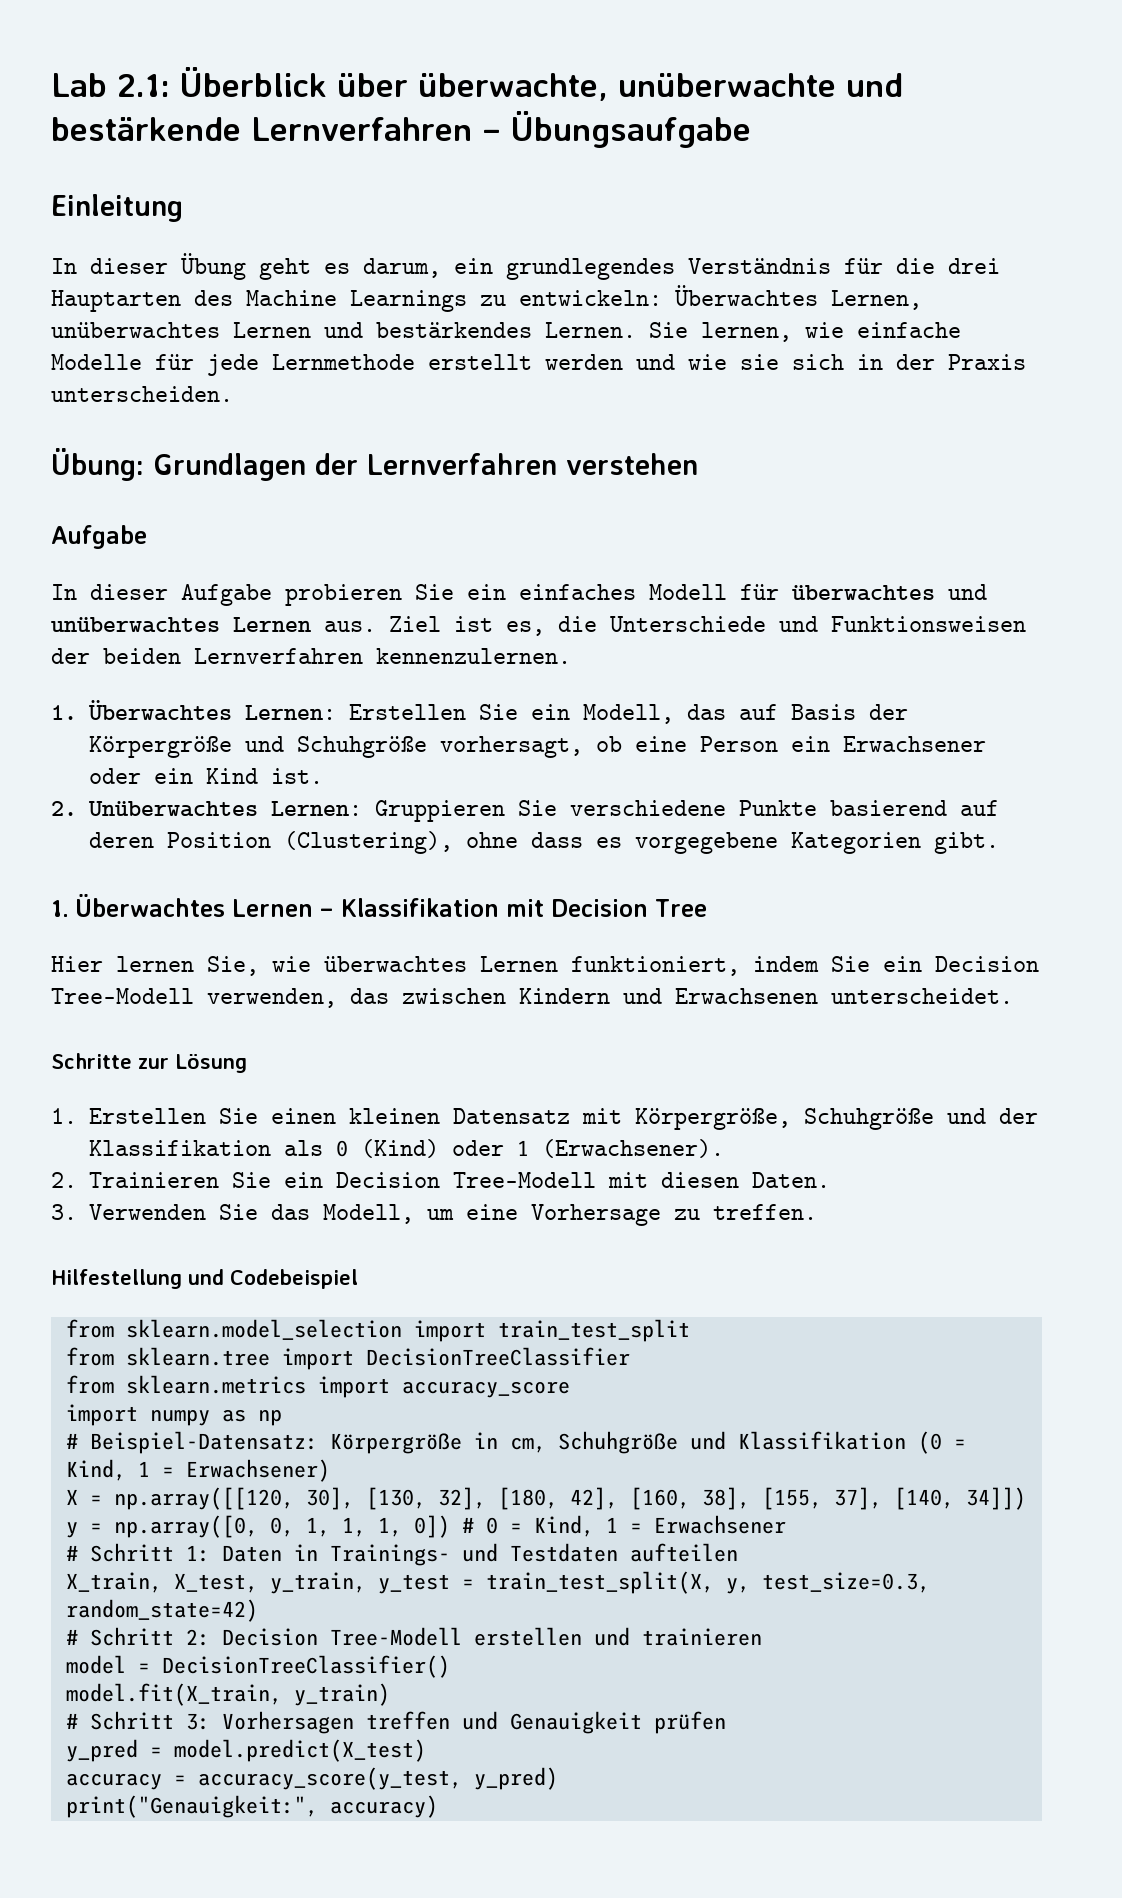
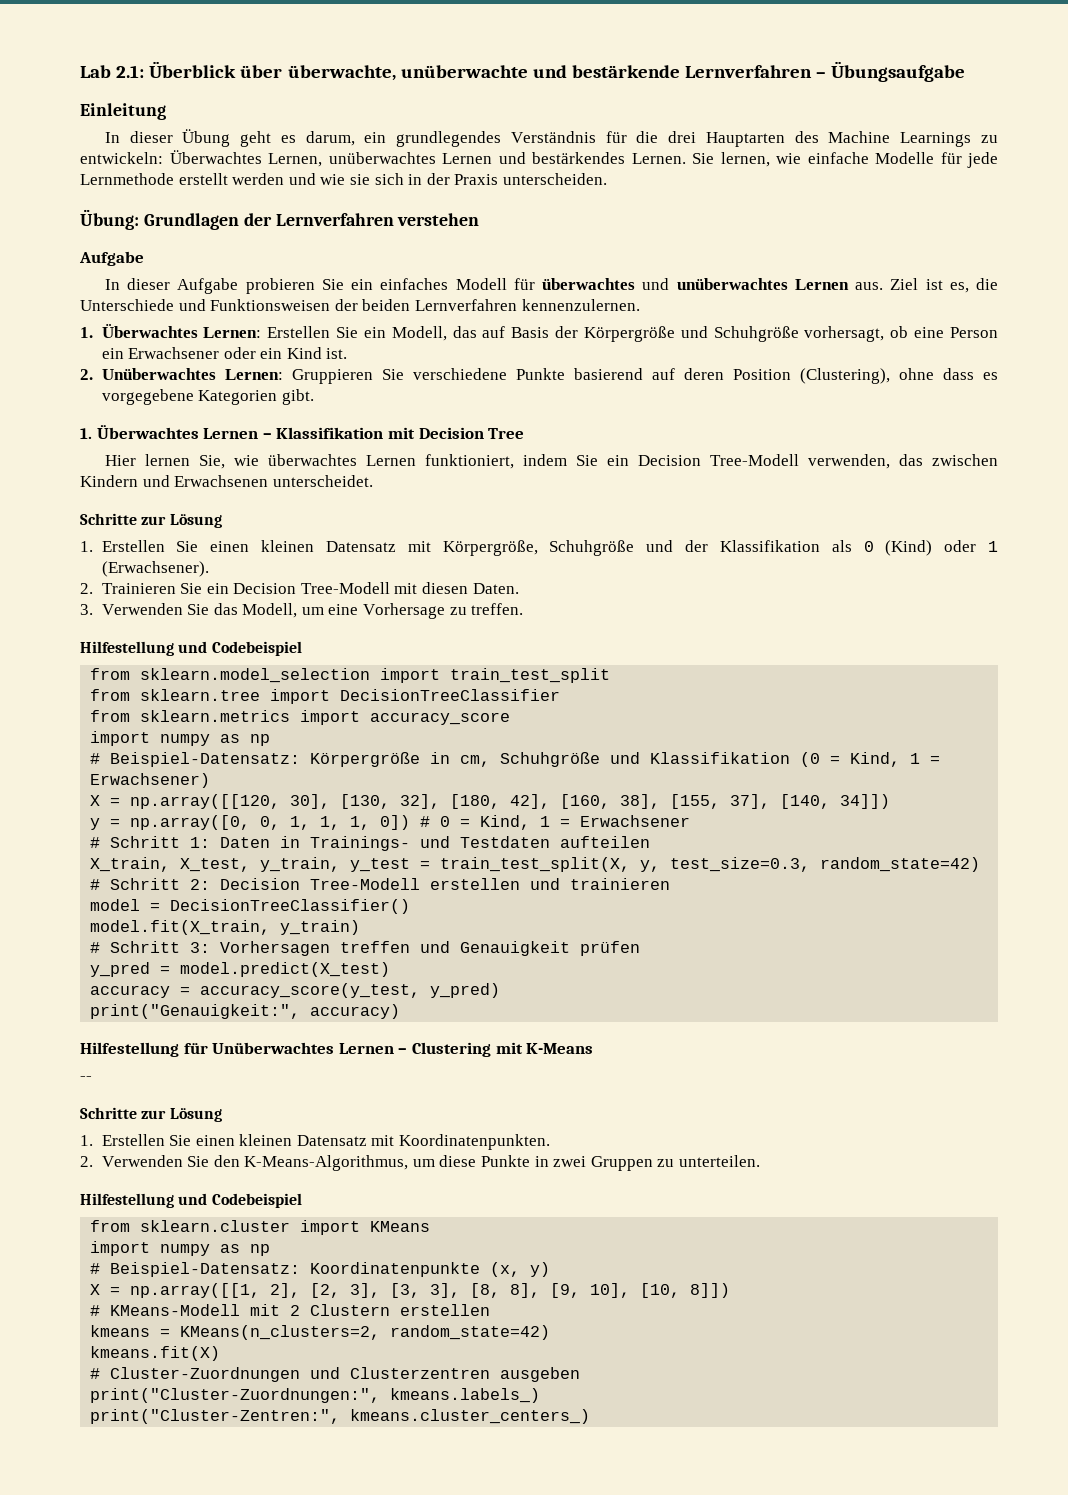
(438, 1806) none -> [80,1042,594,1057] [80,1076,92,1081] [80,1107,222,1122] [80,1134,551,1150] [80,1155,760,1171] [80,1193,302,1208] [90,1220,431,1235] [90,1241,271,1256] [90,1262,551,1277] [90,1283,731,1298] [90,1304,491,1316] [90,1325,551,1340] [90,1346,221,1361] [90,1367,581,1382] [90,1388,541,1403] [90,1409,591,1424] // Hilfestellung für Unüberwachtes Lernen – Clustering mit K-Means // -- // Schritte zur Lösung // 1. Erstellen Sie einen kleinen Datensatz mit Koordinatenpunkten. // 2. Verwenden Sie den K-Means-Algorithmus, um diese Punkte in zwei Gruppen zu unterteilen. // Hilfestellung und Codebeispiel // from sklearn.cluster import KMeans // import numpy as np // # Beispiel-Datensatz: Koordinatenpunkte (x, y) // X = np.array([[1, 2], [2, 3], [3, 3], [8, 8], [9, 10], [10, 8]]) // # KMeans-Modell mit 2 Clustern erstellen // kmeans = KMeans(n_clusters=2, random_state=42) // kmeans.fit(X) // # Cluster-Zuordnungen und Clusterzentren ausgeben // print("Cluster-Zuordnungen:", kmeans.labels_) // print("Cluster-Zentren:", kmeans.cluster_centers_)

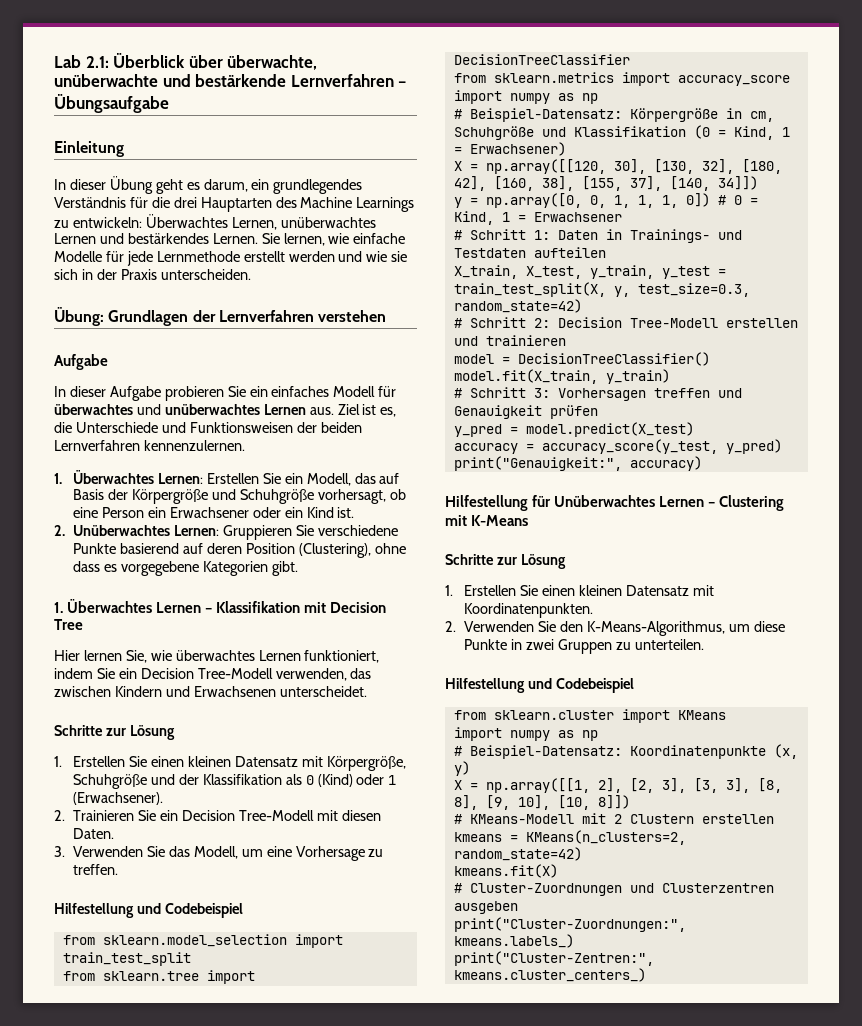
[80,1076,92,1081] // -- -> (529, 520) none

